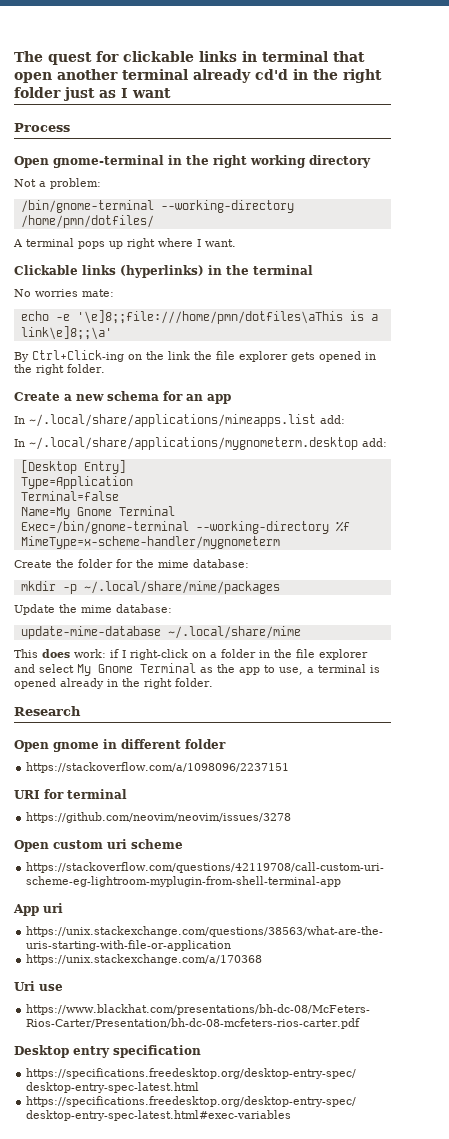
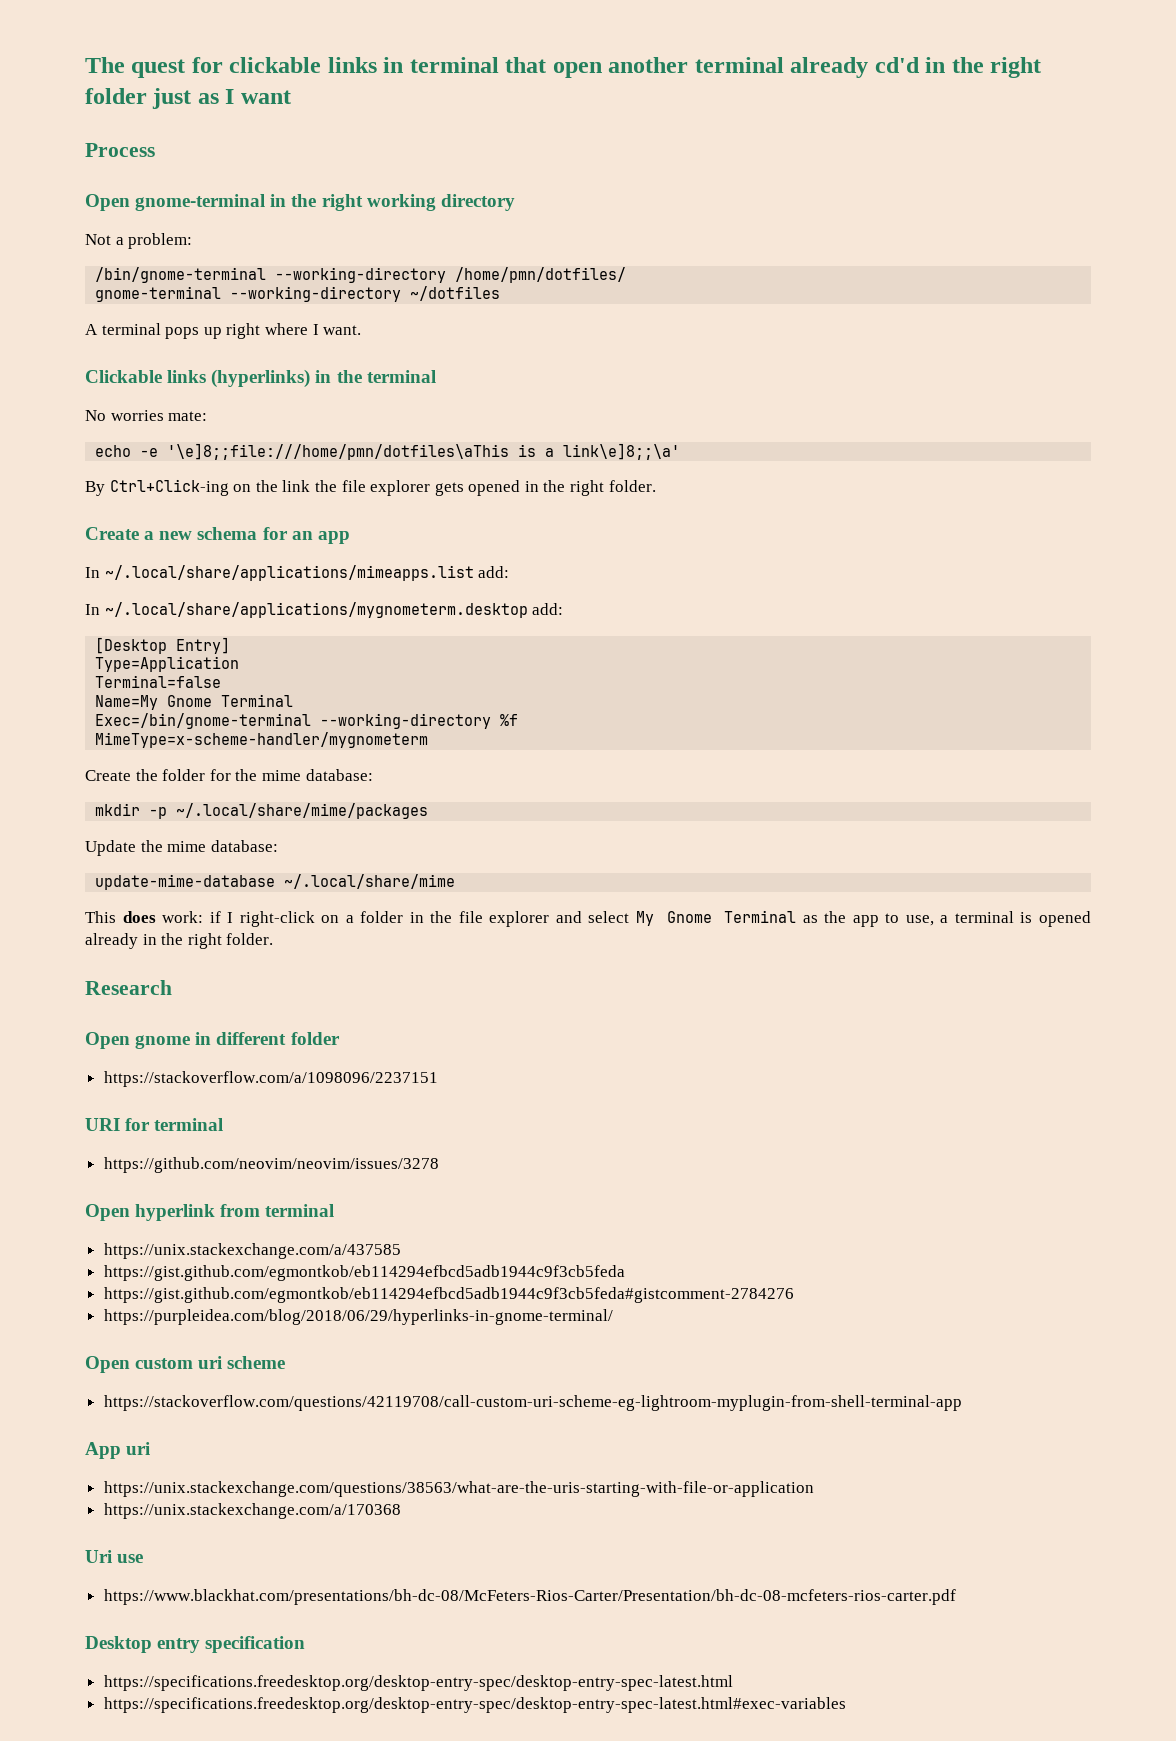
(154, 221) none -> [95,286,501,302] // gnome-terminal --working-directory ~/dotfiles
(292, 817) none -> [85,1204,335,1221] [103,1243,401,1259] [103,1265,625,1281] [103,1287,794,1303] [103,1309,613,1325] // Open hyperlink from terminal // https://unix.stackexchange.com/a/437585 // https://gist.github.com/egmontkob/eb114294efbcd5adb1944c9f3cb5feda // https://gist.github.com/egmontkob/eb114294efbcd5adb1944c9f3cb5feda#gistcomment-2784276 // https://purpleidea.com/blog/2018/06/29/hyperlinks-in-gnome-terminal/

